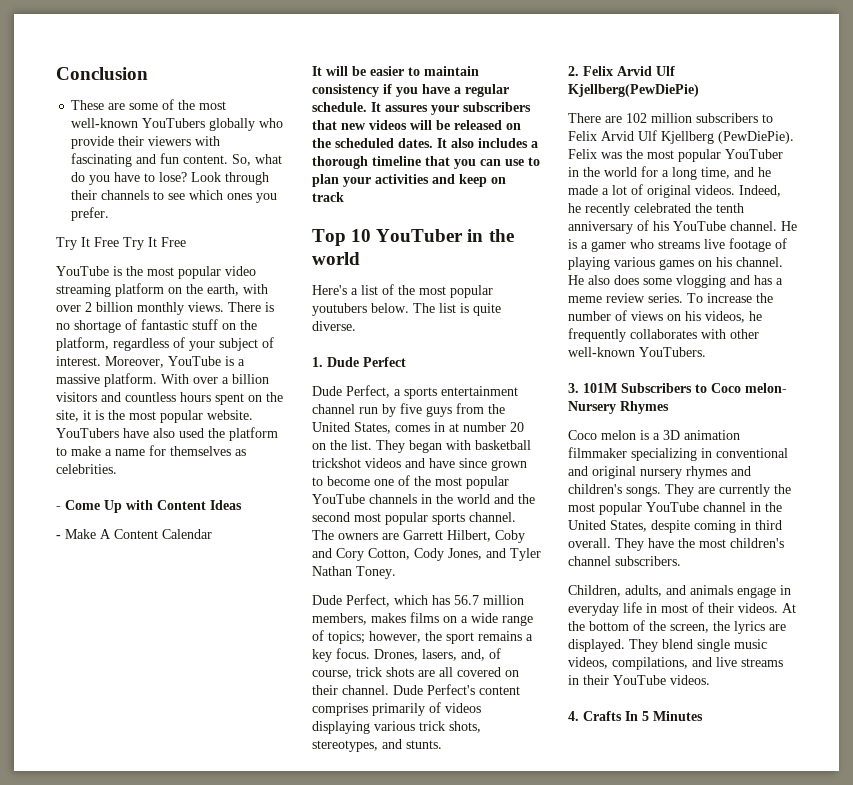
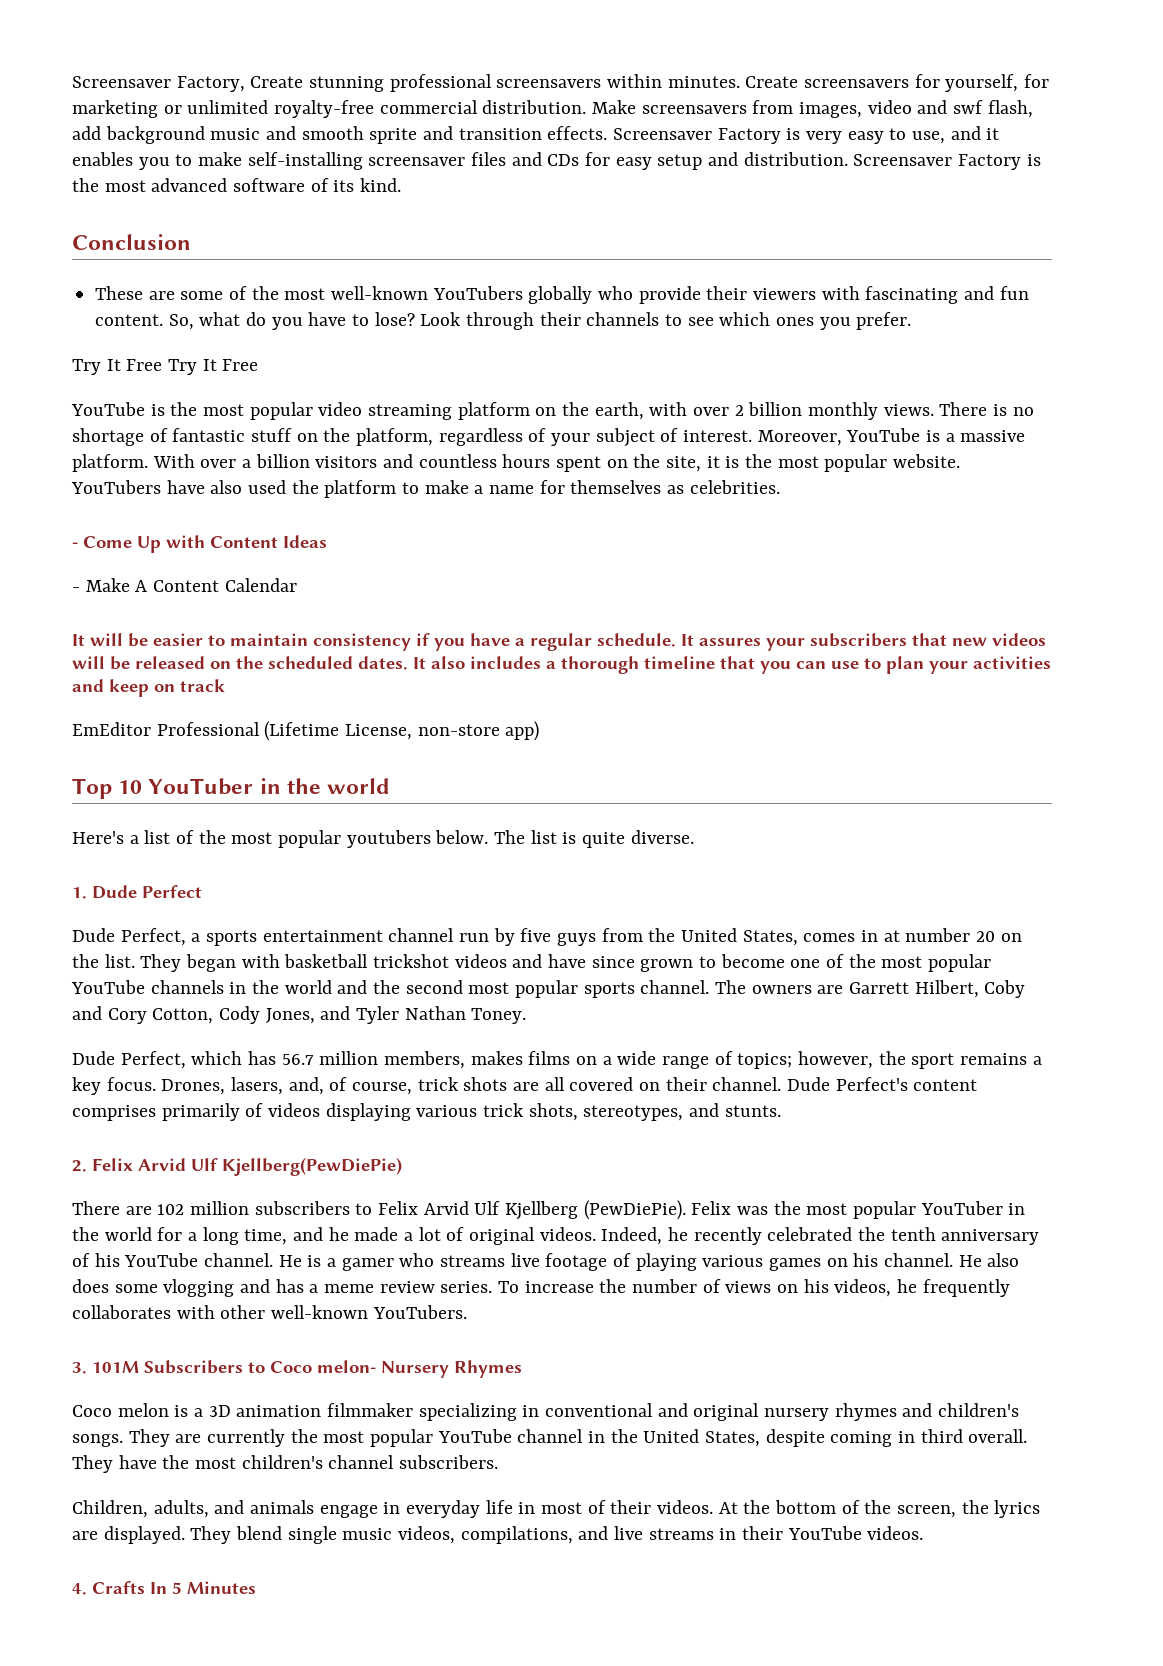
(56, 73) none -> [72,74,1050,92] [72,100,1033,118] [72,126,1000,144] [72,152,1041,170] [72,178,402,192] Screensaver Factory, Create stunning professional screensavers within minutes. Create screensavers for yourself, for marketing or unlimited royalty-free commercial distribution. Make screensavers from images, video and swf flash, add background music and smooth sprite and transition effects. Screensaver Factory is very easy to use, and it enables you to make self-installing screensaver files and CDs for easy setup and distribution. Screensaver Factory is the most advanced software of its kind. //
(344, 197) none -> [72,721,540,741] // EmEditor Professional (Lifetime License, non-store app)

